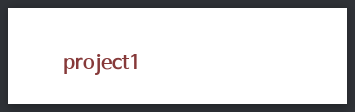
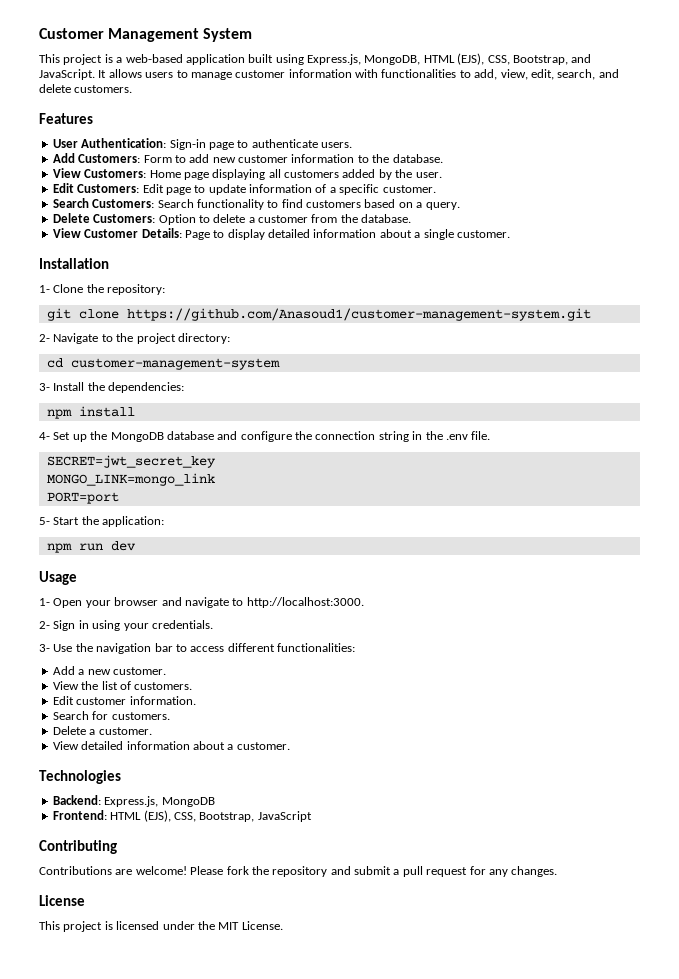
[63,53,141,76] project1 -> [39,28,253,42] [39,53,592,65] [39,69,619,80] [39,84,133,93] [39,113,93,124] [52,138,352,150] [52,153,443,163] [52,168,442,180] [52,183,436,195] [52,198,460,210] [52,213,412,225] [52,228,510,240] [39,258,109,269] [39,284,166,295] [46,308,591,321] [39,333,230,344] [46,358,280,370] [39,382,185,393] [46,406,135,419] [39,431,491,442] [46,455,216,468] [46,473,215,486] [46,492,119,504] [39,516,165,527] [46,541,136,553] [39,571,77,585] [39,597,364,608] [39,620,213,631] [39,643,355,654] [52,666,166,675] [52,681,193,690] [52,696,196,705] [52,711,170,720] [52,726,152,735] [52,741,290,750] [39,770,121,784] [52,795,215,807] [52,810,312,822] [39,840,117,854] [39,866,558,877] [39,895,85,906] [39,921,283,932] Customer Management System // This project is a web-based application built using Express.js, MongoDB, HTML (EJS), CSS, Bootstrap, and JavaScript. It allows users to manage customer information with functionalities to add, view, edit, search, and delete customers. // Features // User Authentication: Sign-in page to authenticate users. // Add Customers: Form to add new customer information to the database. // View Customers: Home page displaying all customers added by the user. // Edit Customers: Edit page to update information of a specific customer. // Search Customers: Search functionality to find customers based on a query. // Delete Customers: Option to delete a customer from the database. // View Customer Details: Page to display detailed information about a single customer. // Installation // 1- Clone the repository: // git clone https://github.com/Anasoud1/customer-management-system.git // 2- Navigate to the project directory: // cd customer-management-system // 3- Install the dependencies: // npm install // 4- Set up the MongoDB database and configure the connection string in the .env file. // SECRET=jwt_secret_key // MONGO_LINK=mongo_link // PORT=port // 5- Start the application: // npm run dev // Usage // 1- Open your browser and navigate to http://localhost:3000. // 2- Sign in using your credentials. // 3- Use the navigation bar to access different functionalities: // Add a new customer. // View the list of customers. // Edit customer information. // Search for customers. // Delete a customer. // View detailed information about a customer. // Technologies // Backend: Express.js, MongoDB // Frontend: HTML (EJS), CSS, Bootstrap, JavaScript // Contributing // Contributions are welcome! Please fork the repository and submit a pull request for any changes. // License // This project is licensed under the MIT License.

